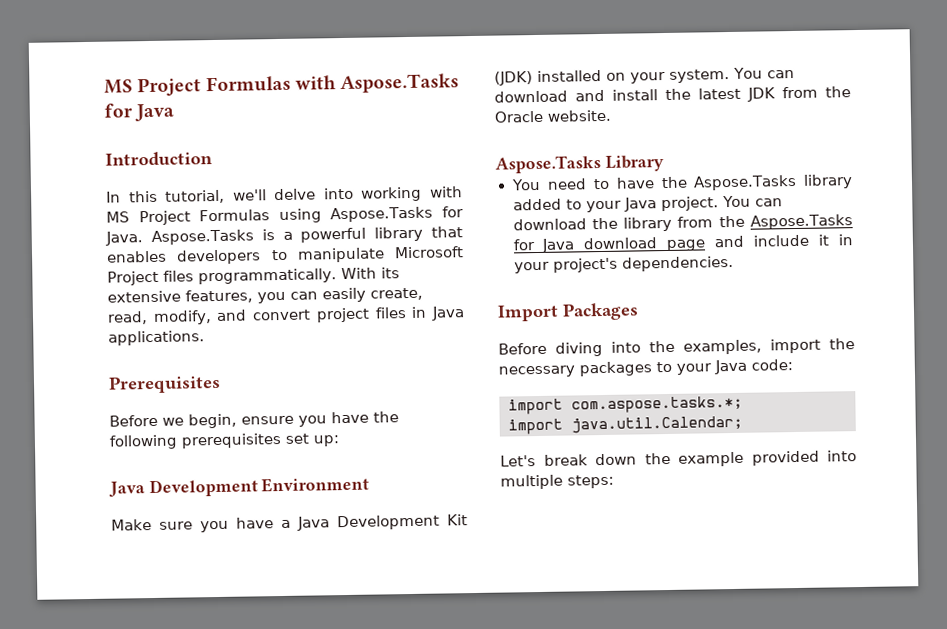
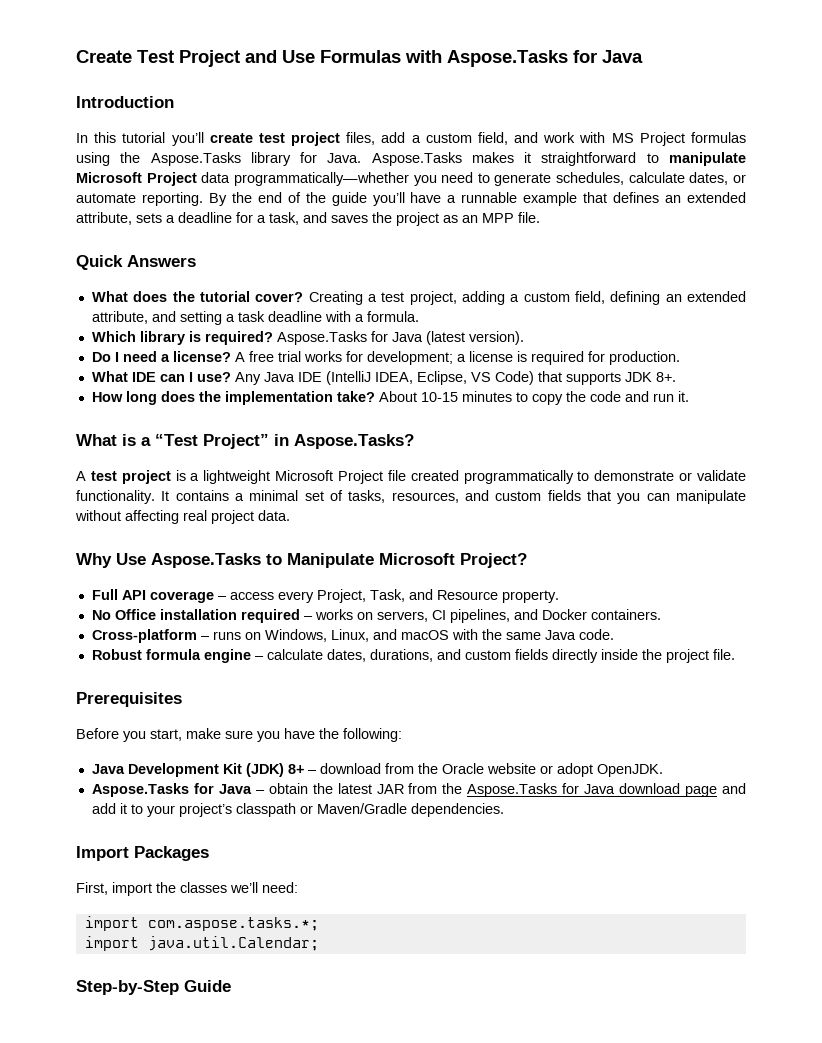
[104,77,202,97] MS Project -> [76,50,315,67] Create Test Project and Use
[165,186,463,204] [106,206,464,226] [105,226,463,246] [106,246,464,265] [107,267,400,286] [107,287,423,304] [107,306,466,325] [108,330,205,346] [108,374,221,394] [109,411,399,429] [109,433,340,450] [108,476,370,498] [111,514,468,533] [494,67,795,86] [494,86,851,103] [494,109,612,123] [495,155,664,174] [510,174,853,191] [512,195,784,213] [512,216,673,232] tutorial, we'll delve into working with MS Project Formulas using Aspose.Tasks for Java. Aspose.Tasks is a powerful library that enables developers to manipulate Microsoft Project files programmatically. With its extensive features, you can easily create, read, modify, and convert project files in Java applications. // Prerequisites // Before we begin, ensure you have the following prerequisites set up: // Java Development Environment // Make sure you have a Java Development Kit (JDK) installed on your system. You can download and install the latest JDK from the Oracle website. // Aspose.Tasks Library // You need to have the Aspose.Tasks library added to your Java project. You can download the library -> [122,132,746,146] [76,152,746,166] [76,172,746,186] [76,192,746,206] [76,212,540,226] [76,255,196,270] [91,291,746,305] [91,311,419,325] [91,331,524,345] [91,351,680,365] [91,371,676,385] [91,391,689,405] [76,434,414,449] [76,470,746,484] [76,490,746,504] [75,510,290,524] [76,553,527,568] [91,589,559,603] [91,609,661,623] [91,629,614,643] [91,649,735,663] [76,692,182,707] [76,728,402,742] [91,763,663,777] [91,783,404,797] tutorial you’ll create test project files, add a custom field, and work with MS Project formulas using the Aspose.Tasks library for Java. Aspose.Tasks makes it straightforward to manipulate Microsoft Project data programmatically—whether you need to generate schedules, calculate dates, or automate reporting. By the end of the guide you’ll have a runnable example that defines an extended attribute, sets a deadline for a task, and saves the project as an MPP file. // Quick Answers // What does the tutorial cover? Creating a test project, adding a custom field, defining an extended attribute, and setting a task deadline with a formula. // Which library is required? Aspose.Tasks for Java (latest version). // Do I need a license? A free trial works for development; a license is required for production. // What IDE can I use? Any Java IDE (IntelliJ IDEA, Eclipse, VS Code) that supports JDK 8+. // How long does the implementation take? About 10‑15 minutes to copy the code and run it. // What is a “Test Project” in Aspose.Tasks? // A test project is a lightweight Microsoft Project file created programmatically to demonstrate or validate functionality. It contains a minimal set of tasks, resources, and custom fields that you can manipulate without affecting real project data. // Why Use Aspose.Tasks to Manipulate Microsoft Project? // Full API coverage – access every Project, Task, and Resource property. // No Office installation required – works on servers, CI pipelines, and Docker containers. // Cross‑platform – runs on Windows, Linux, and macOS with the same Java code. // Robust formula engine – calculate dates, durations, and custom fields directly inside the project file. // Prerequisites // Before you start, make sure you have the following: // Java Development Kit (JDK) 8+ – download from the Oracle website or adopt OpenJDK. // Aspose.Tasks for Java – obtain the latest JAR
[753,234,853,247] [513,255,734,274] [497,302,639,322] [498,338,855,357] [498,359,793,378] [508,395,743,415] [508,415,743,435] [500,450,857,467] [500,474,614,490] include it in your project's dependencies. // Import Packages // Before diving into the examples, import the necessary packages to your Java code: // import com.aspose.tasks.*; // import java.util.Calendar; // Let's break down the example provided into multiple steps: -> [91,803,504,817] [76,846,209,861] [76,882,298,896] [84,916,319,931] [84,936,319,951] [76,980,231,995] add it to your project’s classpath or Maven/Gradle dependencies. // Import Packages // First, import the classes we’ll need: // import com.aspose.tasks.*; // import java.util.Calendar; // Step‑by‑Step Guide

